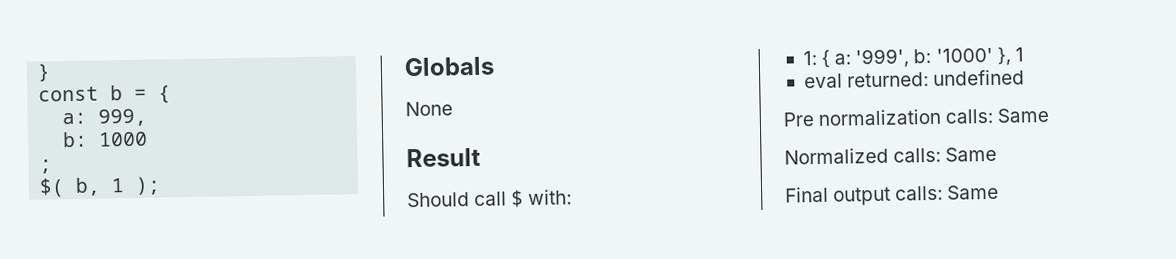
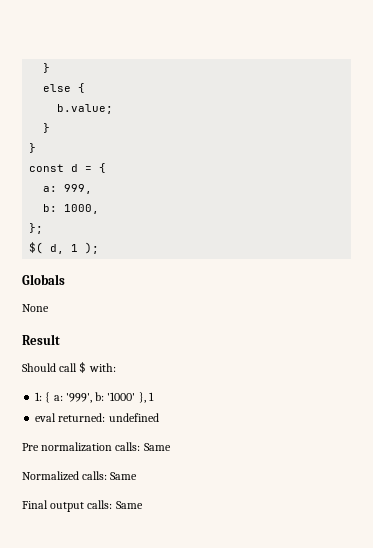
[37,63,52,82] } -> [43,63,51,73] [43,83,86,93] [57,104,114,114] [43,123,51,133] [29,143,37,153] } // else { // b.value; // } // }
[110,85,124,101] b -> [71,164,79,172] d
[98,131,149,147] [39,159,53,174] 1000 // ; -> [64,204,100,214] [29,223,44,234] 1000, // };
[75,177,102,196] b, -> [50,244,65,254] d,

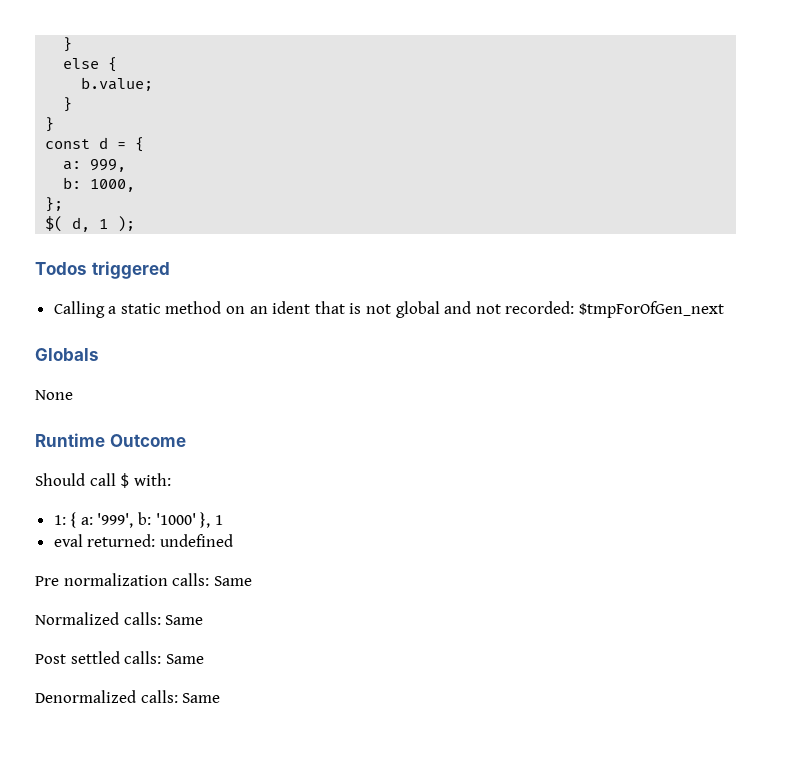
(100, 248) none -> [35,261,170,279] [53,301,724,318] // Todos triggered // Calling a static method on an ident that is not global and not recorded: $tmpForOfGen_next
[22,334,60,345] Result -> [35,433,186,447] Runtime Outcome
[22,500,143,512] Final output calls: Same -> [35,651,204,664] [35,690,221,703] Post settled calls: Same // Denormalized calls: Same

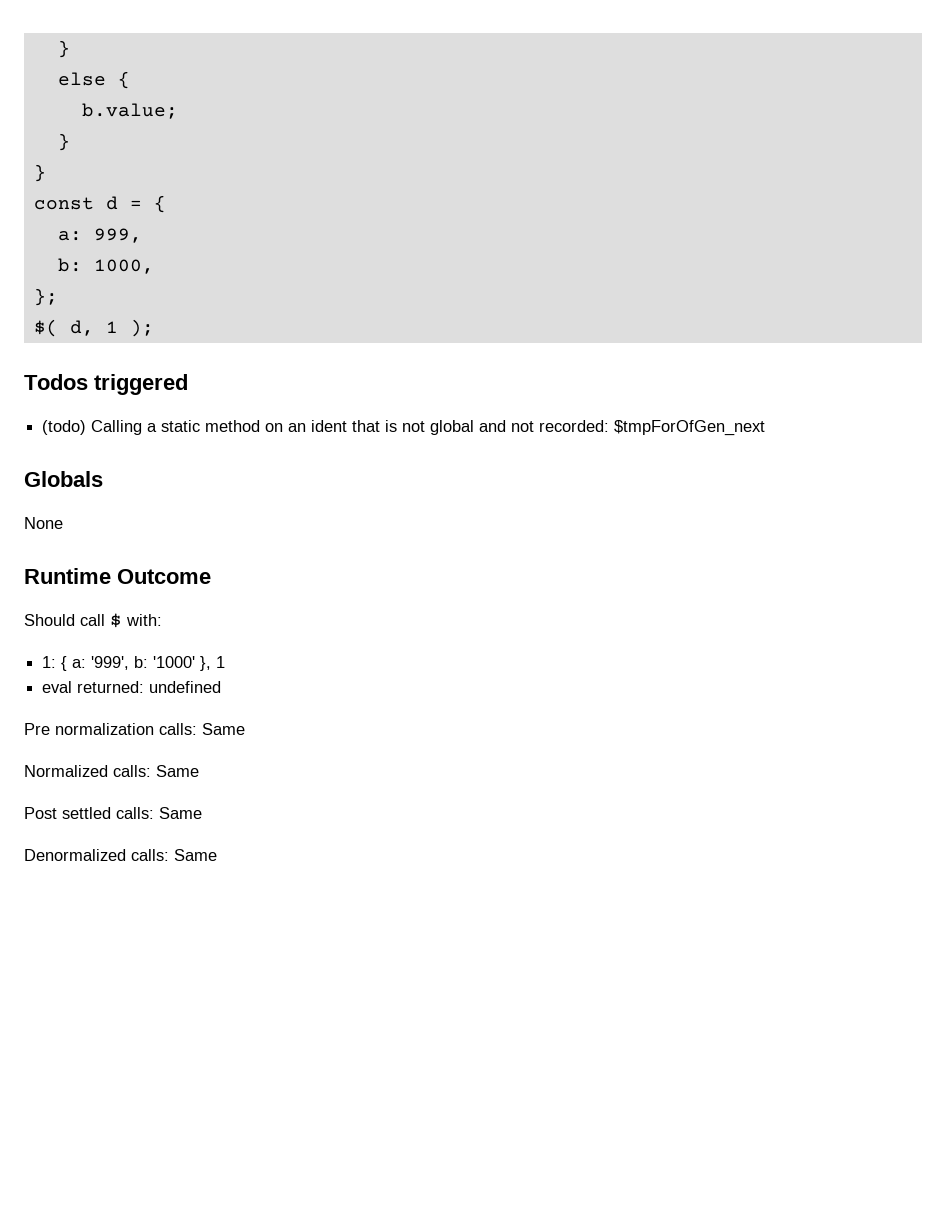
(170, 270) none -> [42,420,87,435] (todo)

